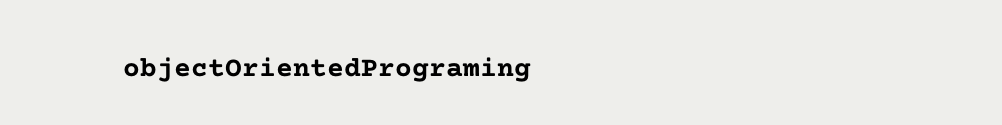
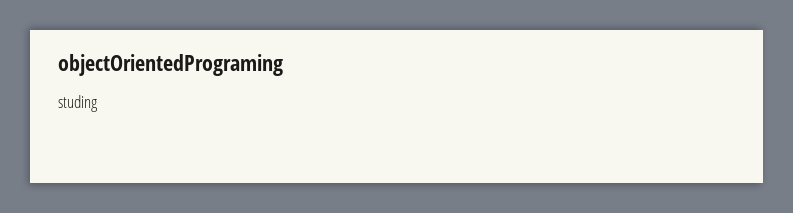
(531, 69) none -> [58,95,98,112] // studing

